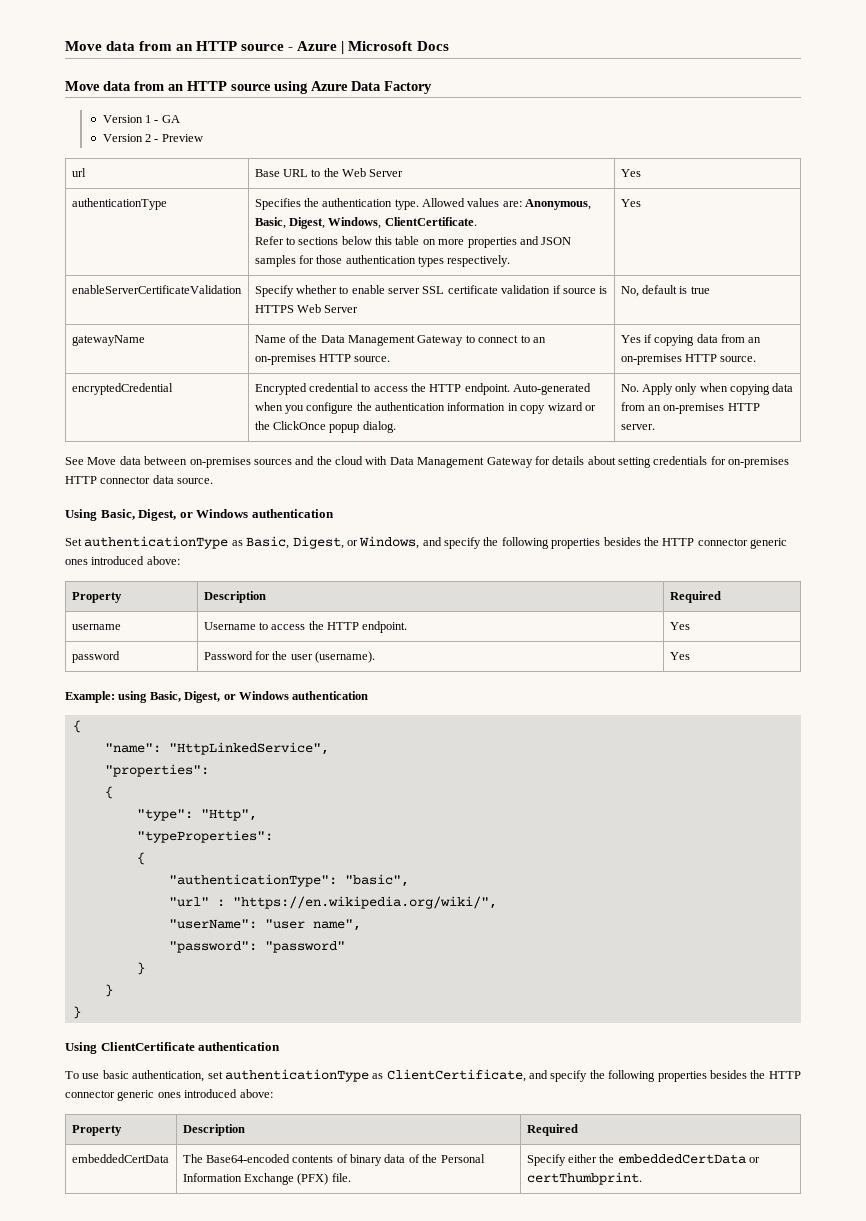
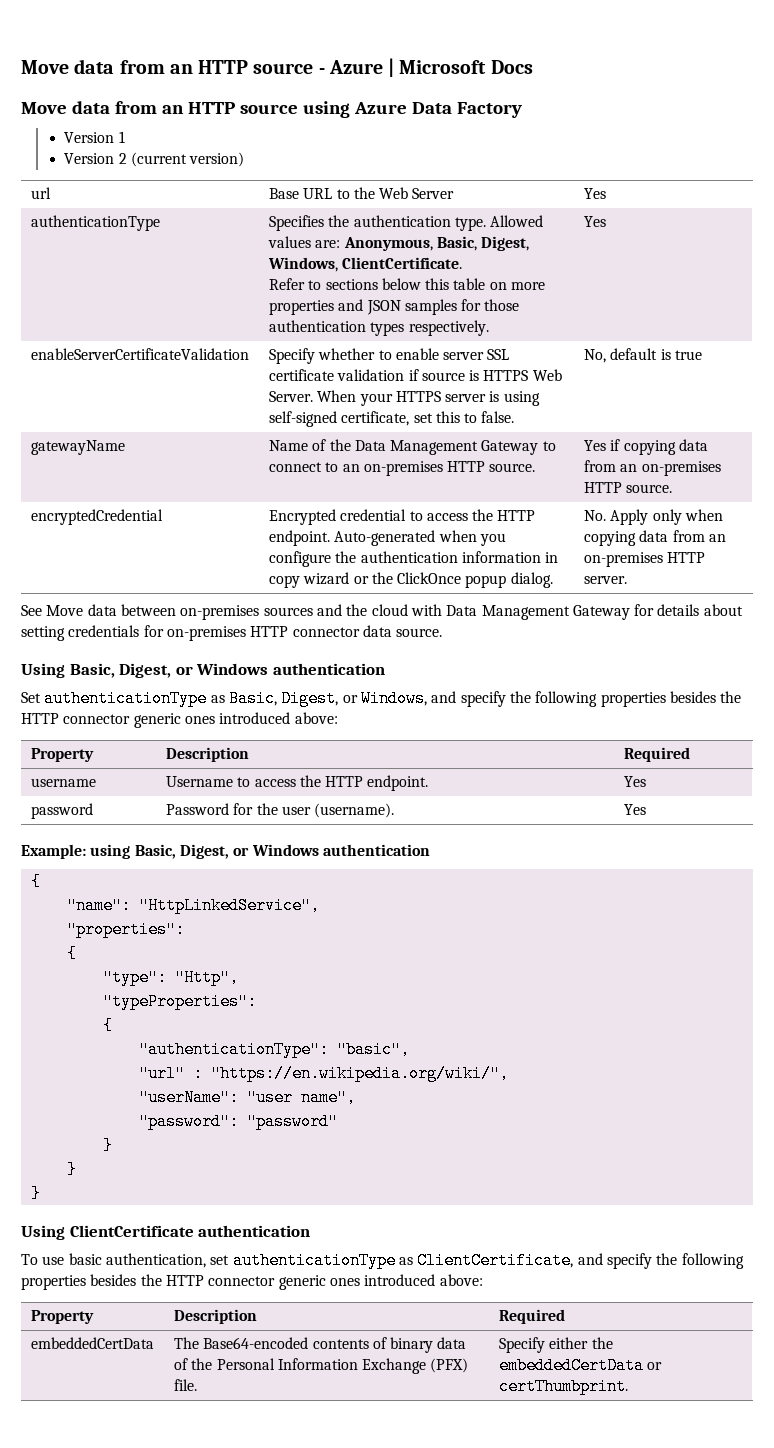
[154,115,180,123] - GA -> (125, 137) none
[154,134,203,142] - Preview -> [130,152,245,167] (current version)
[324,305,359,313] Server -> [268,390,540,406] [268,411,515,427] Server. When your HTTPS server is using self-signed certificate, set this to false.

